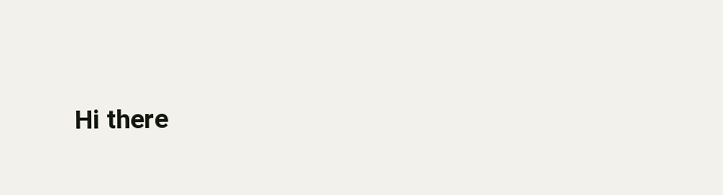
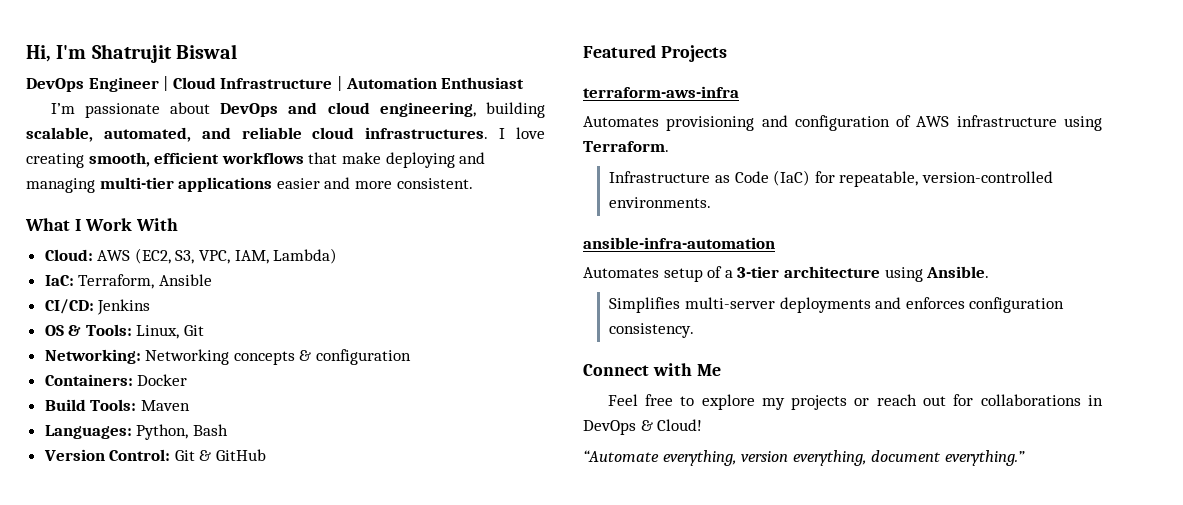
[74,108,170,129] Hi there -> [26,44,237,63] [26,76,525,92] [50,102,545,118] [26,127,545,142] [26,152,486,168] [26,177,473,193] [25,218,178,231] [44,248,338,264] [44,274,212,289] [44,299,151,315] [44,324,205,339] [44,349,412,365] [44,374,188,386] [44,399,190,411] [44,424,228,440] [43,449,267,461] [583,45,727,62] [583,86,739,98] [583,115,1102,131] [583,141,669,152] [609,170,1053,187] [609,197,712,208] [583,237,775,249] [583,266,990,282] [609,297,1065,313] [609,323,695,338] [583,363,721,376] [607,394,1103,410] [583,419,703,435] [583,450,1025,466] Hi, I'm Shatrujit Biswal // DevOps Engineer | Cloud Infrastructure | Automation Enthusiast // I’m passionate about DevOps and cloud engineering, building scalable, automated, and reliable cloud infrastructures. I love creating smooth, efficient workflows that make deploying and managing multi-tier applications easier and more consistent. // What I Work With // Cloud: AWS (EC2, S3, VPC, IAM, Lambda) // IaC: Terraform, Ansible // CI/CD: Jenkins // OS & Tools: Linux, Git // Networking: Networking concepts & configuration // Containers: Docker // Build Tools: Maven // Languages: Python, Bash // Version Control: Git & GitHub // Featured Projects // terraform-aws-infra // Automates provisioning and configuration of AWS infrastructure using Terraform. // Infrastructure as Code (IaC) for repeatable, version-controlled environments. // ansible-infra-automation // Automates setup of a 3-tier architecture using Ansible. // Simplifies multi-server deployments and enforces configuration consistency. // Connect with Me // Feel free to explore my projects or reach out for collaborations in DevOps & Cloud! // “Automate everything, version everything, document everything.”

